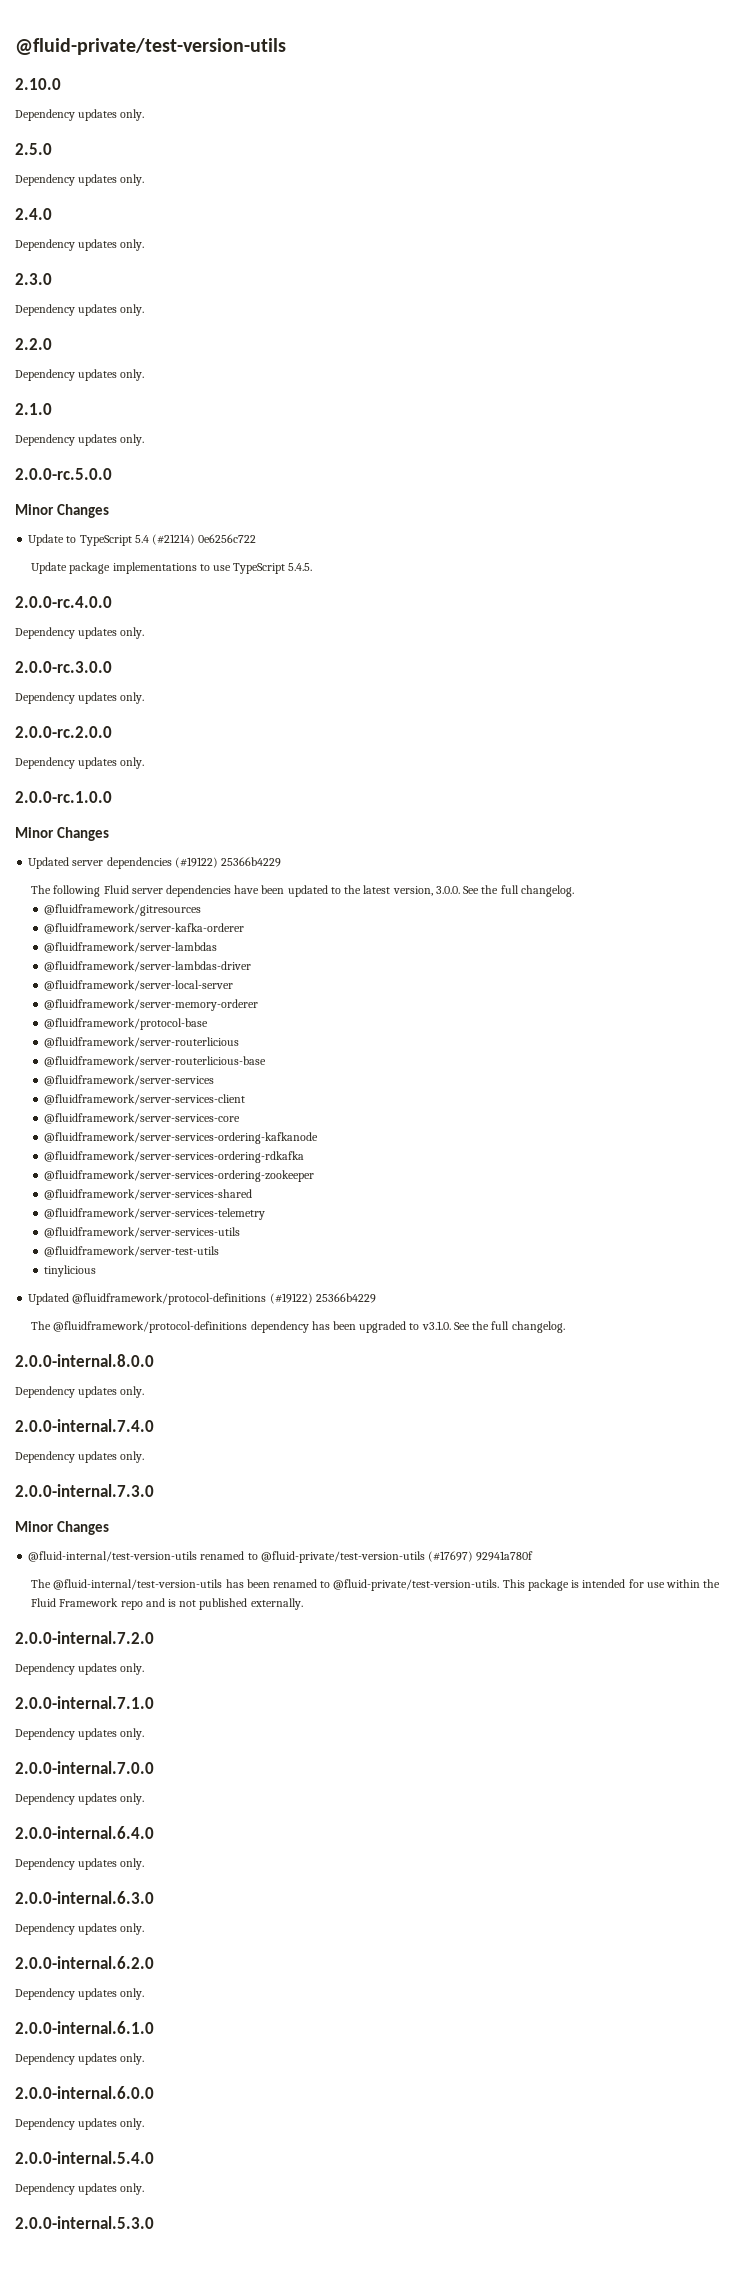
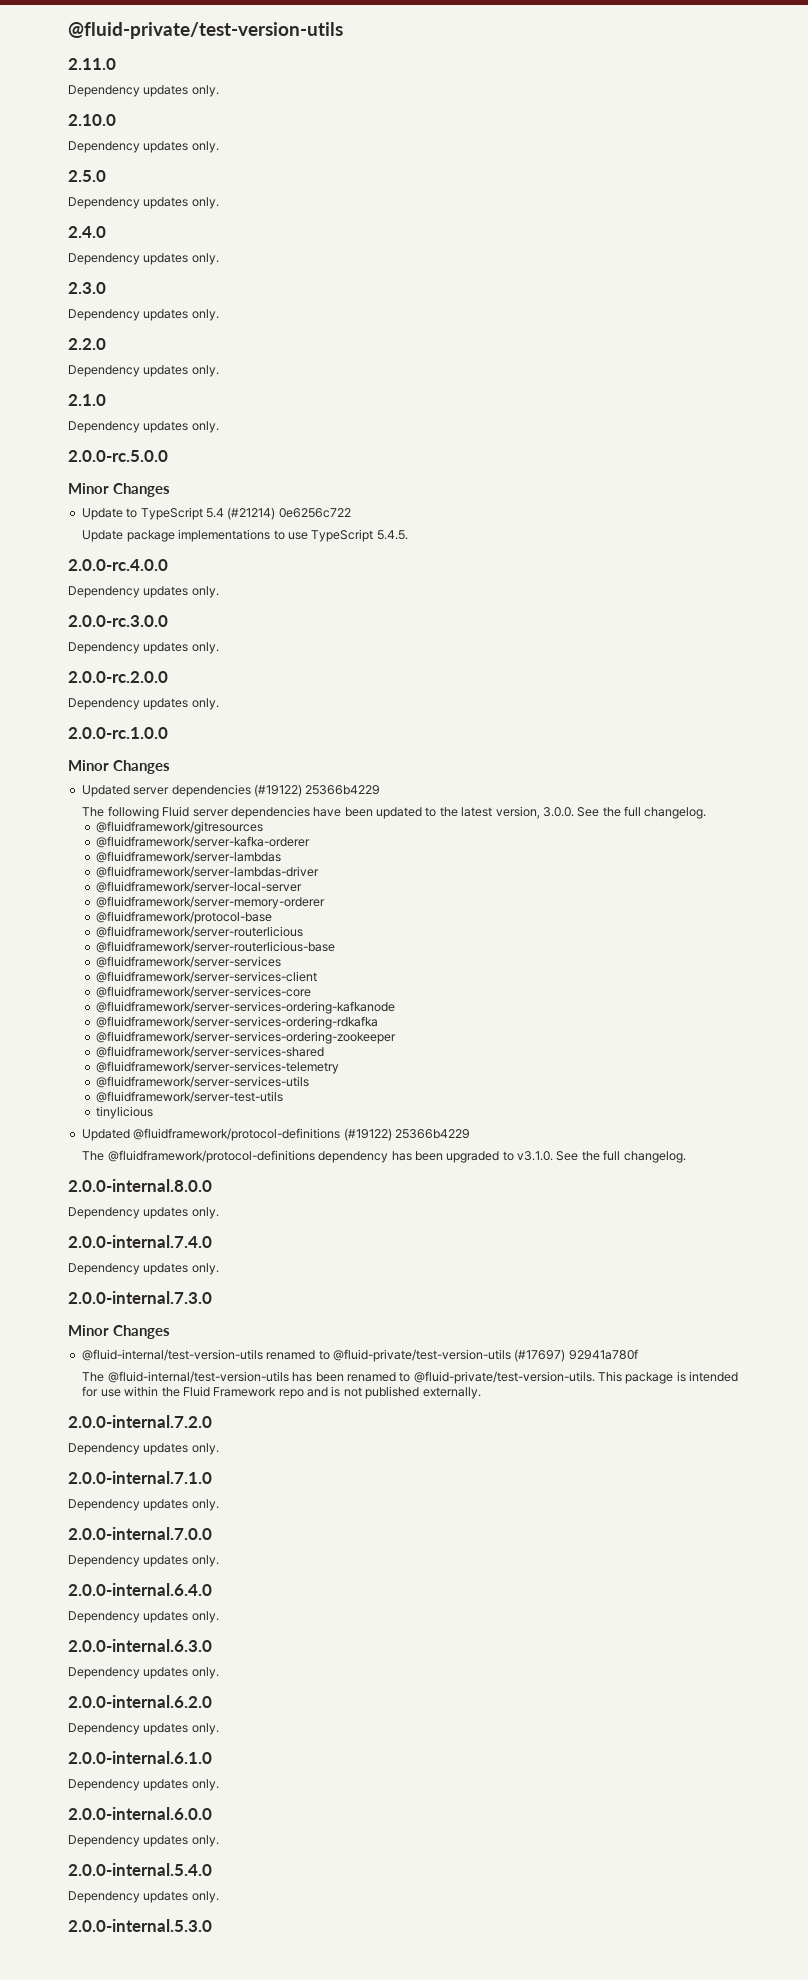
[15,38,286,55] @fluid-private/test-version-utils -> [68,22,343,39] [68,58,116,70] [68,85,219,97] @fluid-private/test-version-utils // 2.11.0 // Dependency updates only.

